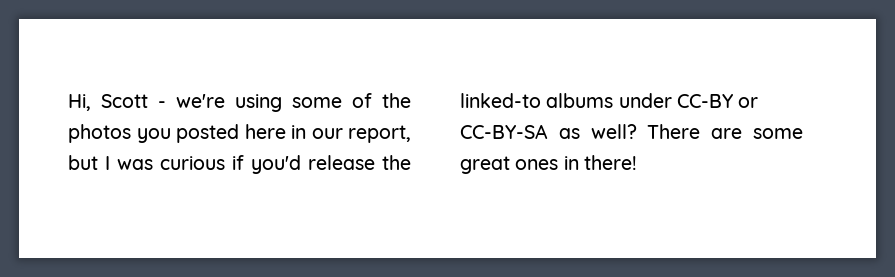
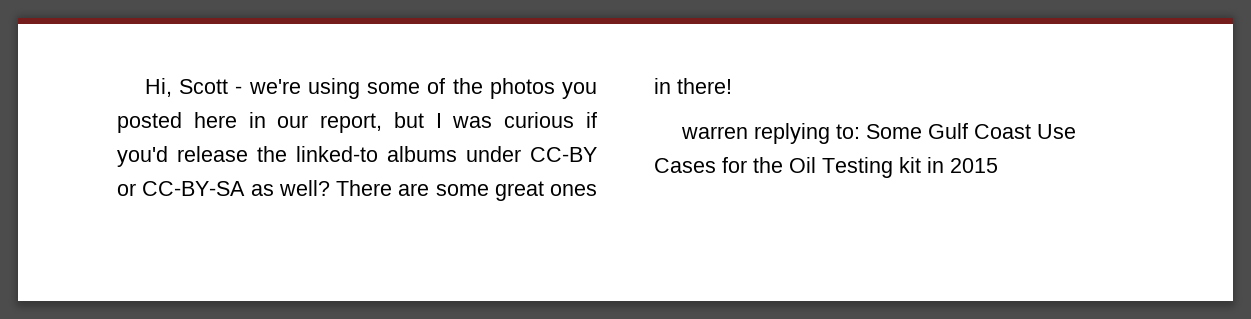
(637, 162) none -> [681,123,1077,144] [654,157,998,178] // warren replying to: Some Gulf Coast Use Cases for the Oil Testing kit in 2015

